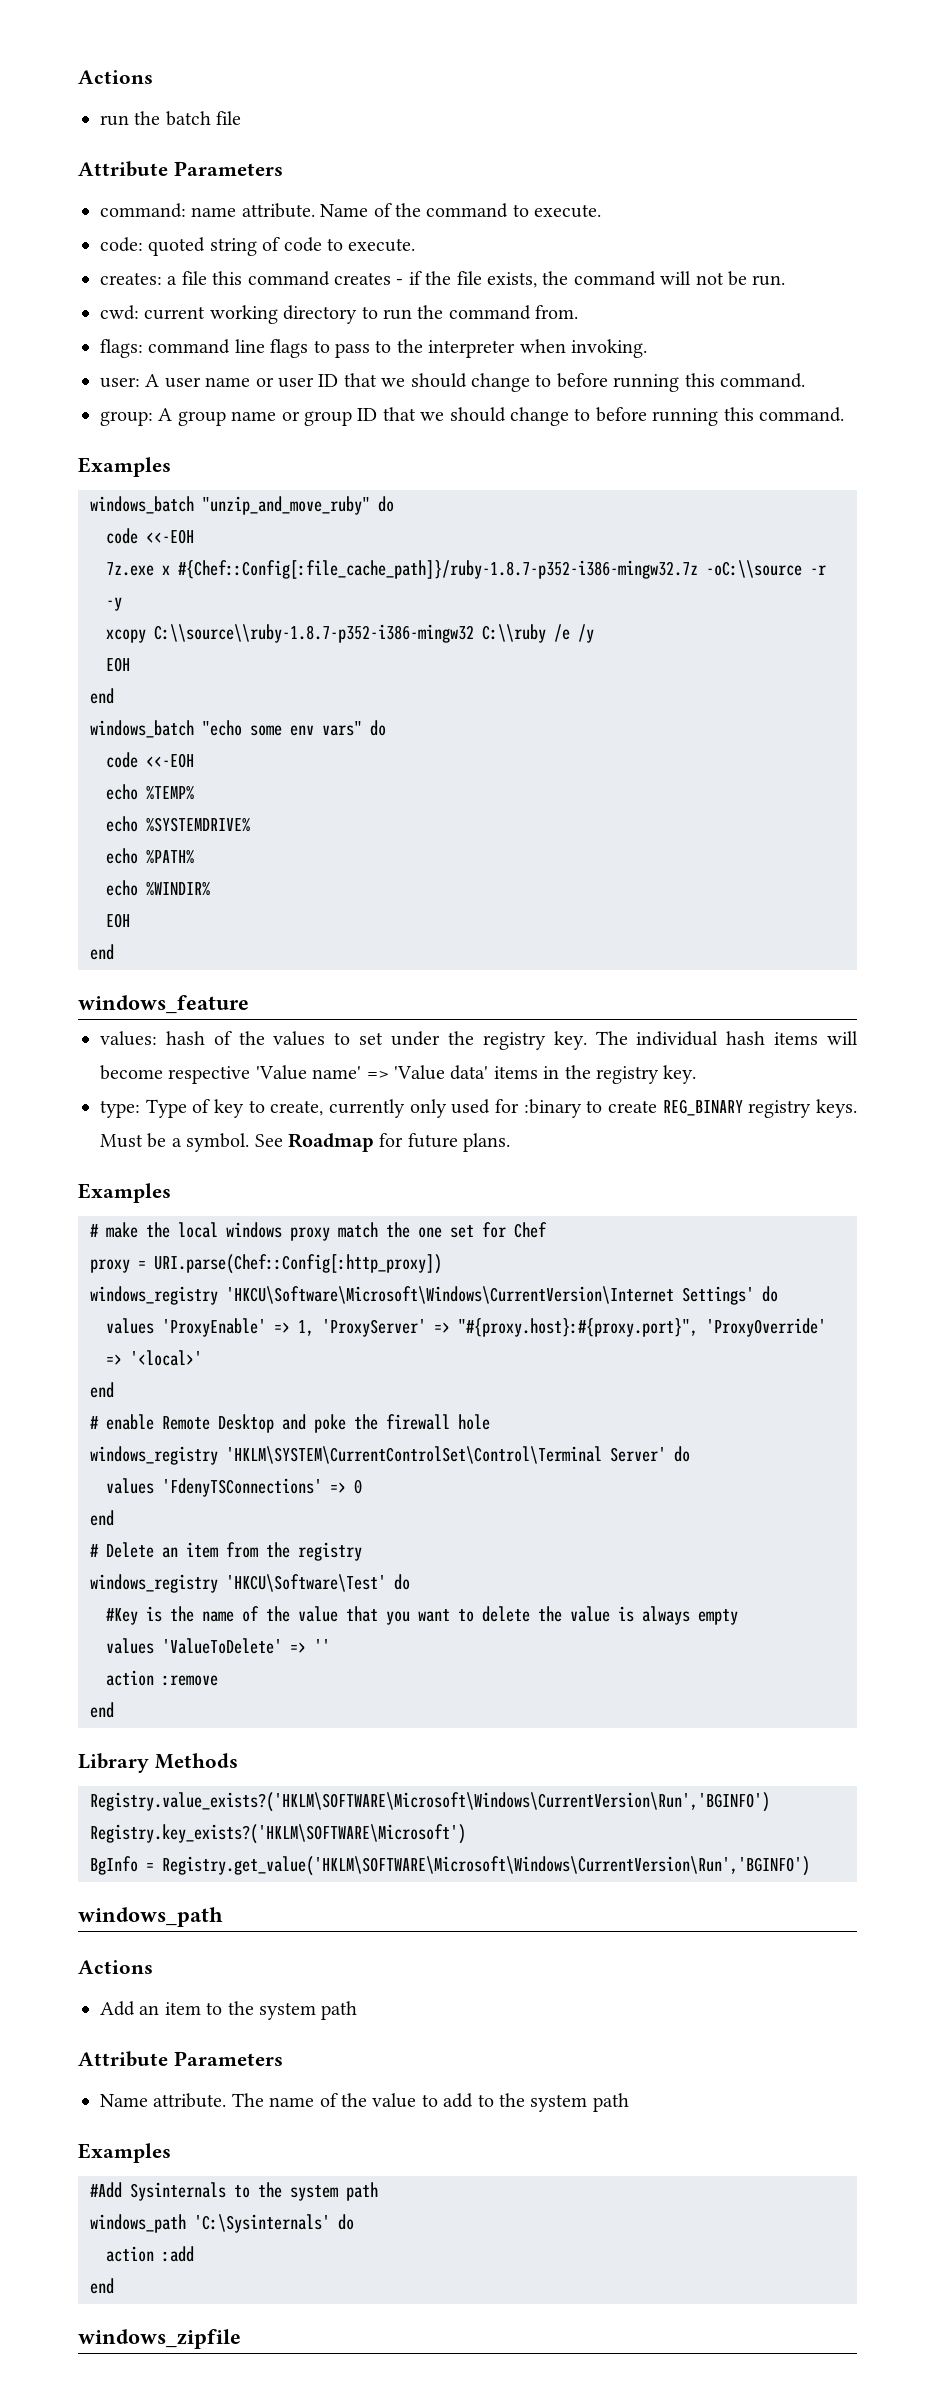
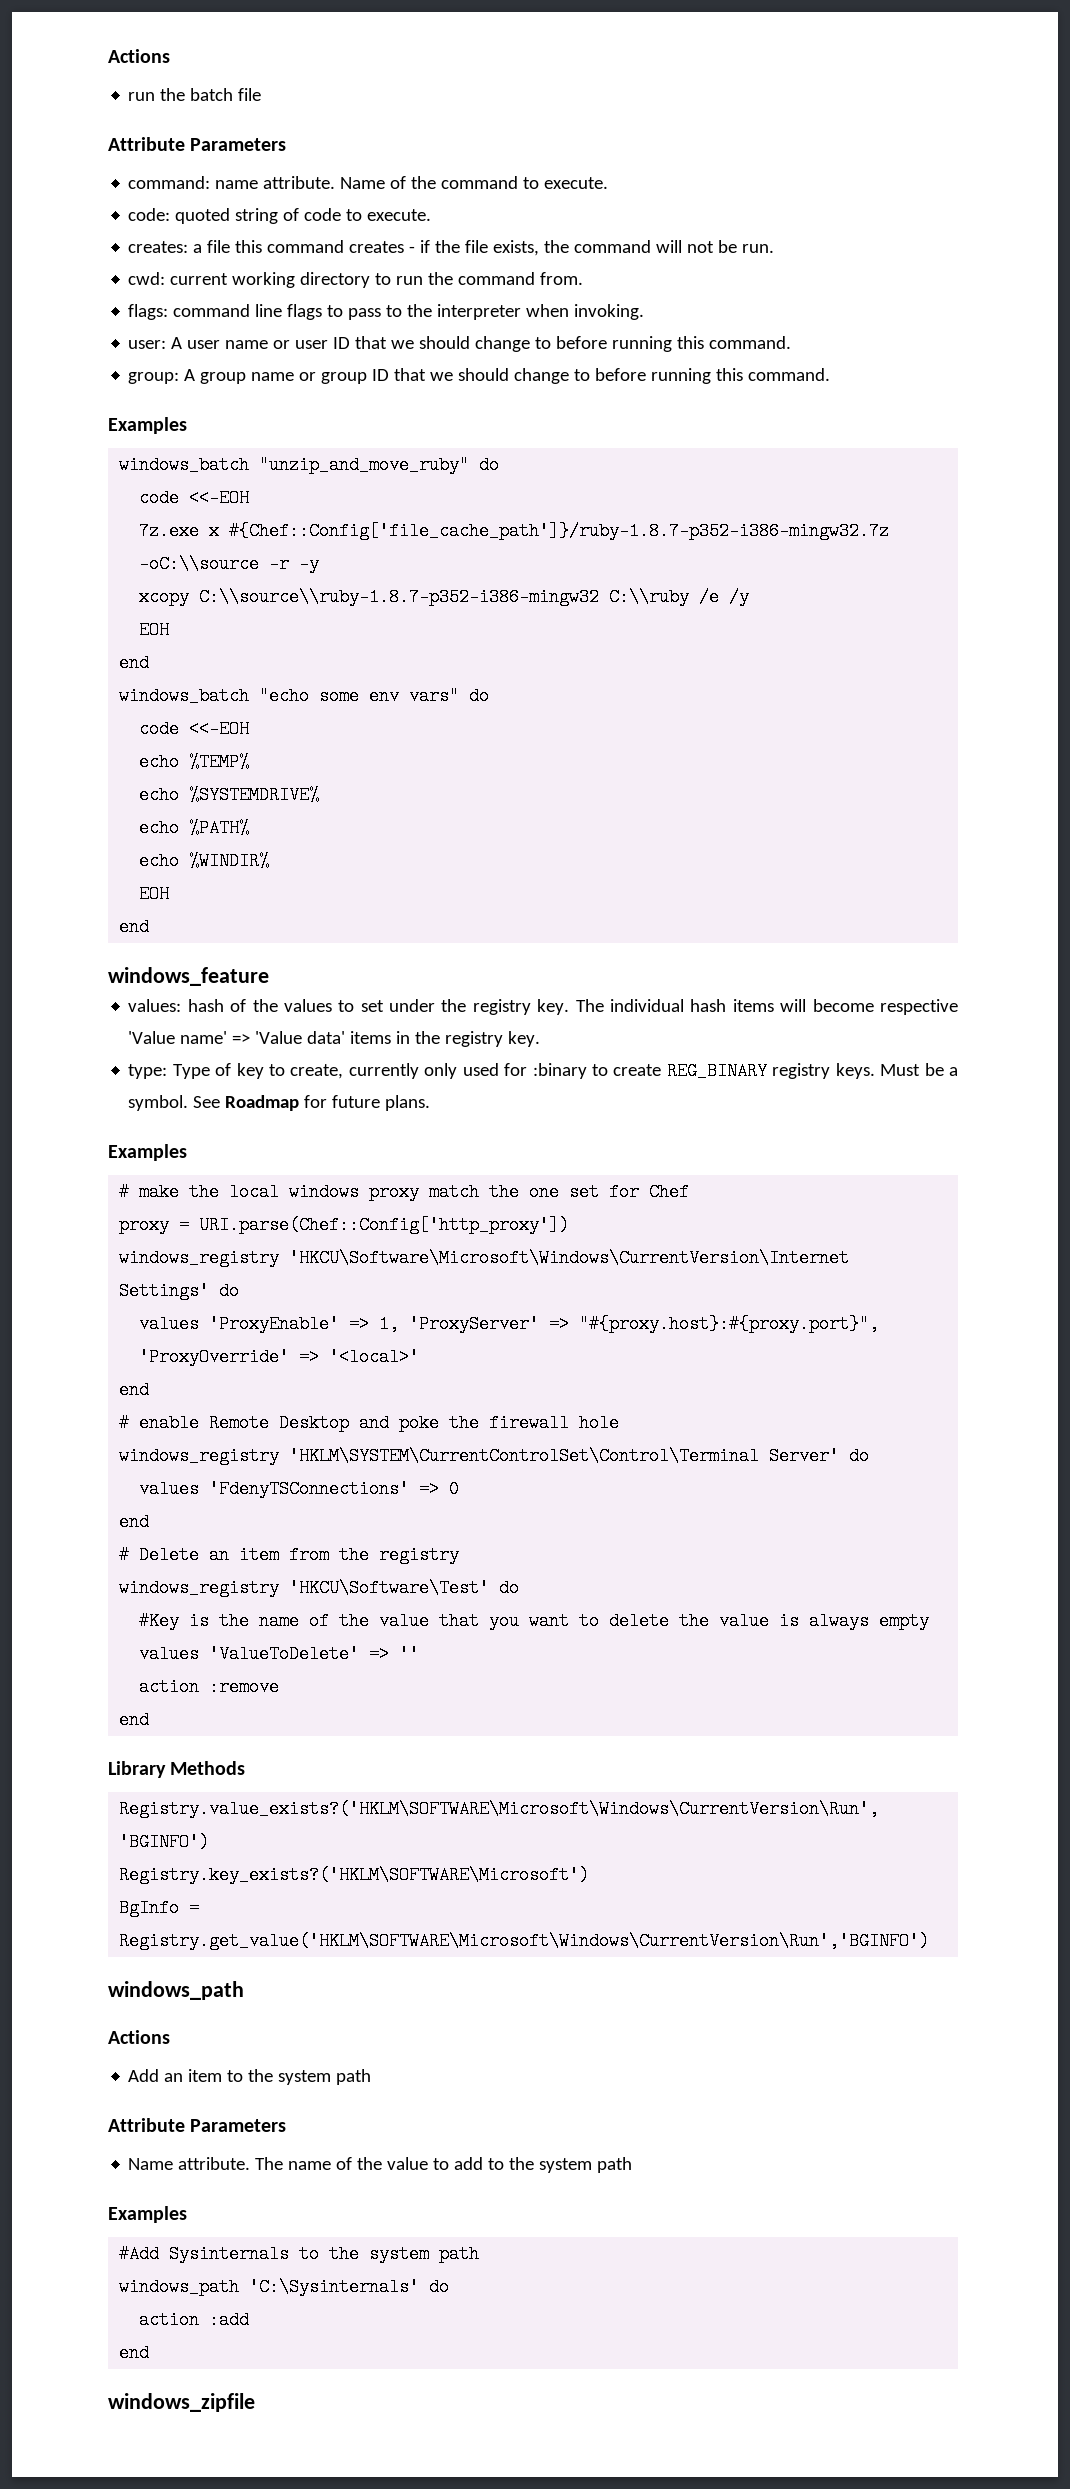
[178,560,698,579] #{Chef::Config[:file_cache_path]}/ruby-1.8.7-p352-i386-mingw32.7z -> [229,522,890,540] #{Chef::Config['file_cache_path']}/ruby-1.8.7-p352-i386-mingw32.7z
[154,1254,442,1274] URI.parse(Chef::Config[:http_proxy]) -> [199,1216,570,1234] URI.parse(Chef::Config['http_proxy'])

